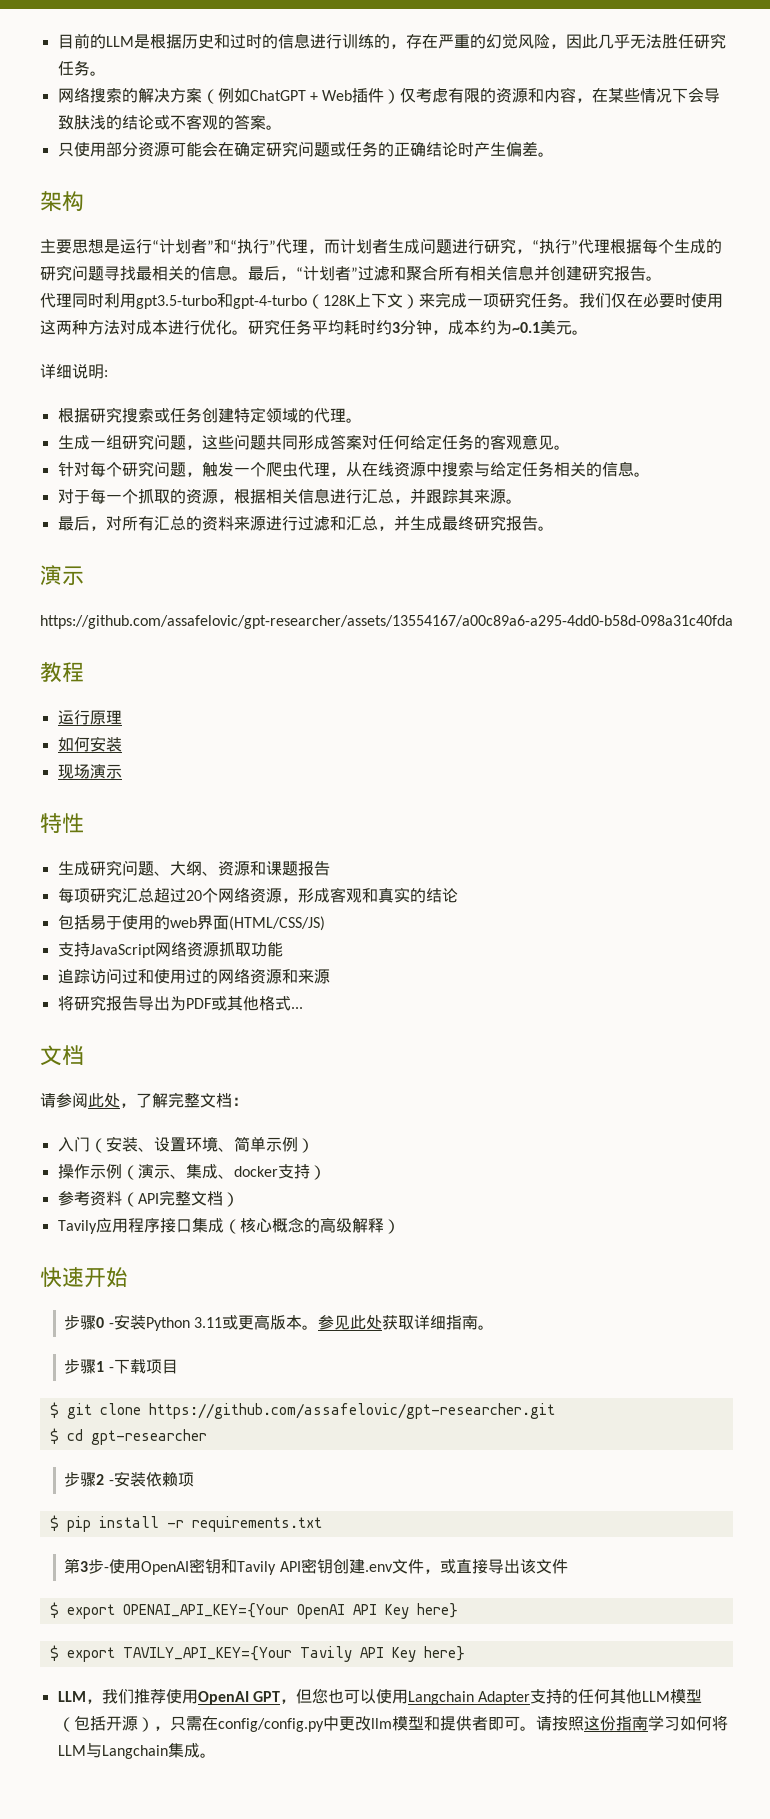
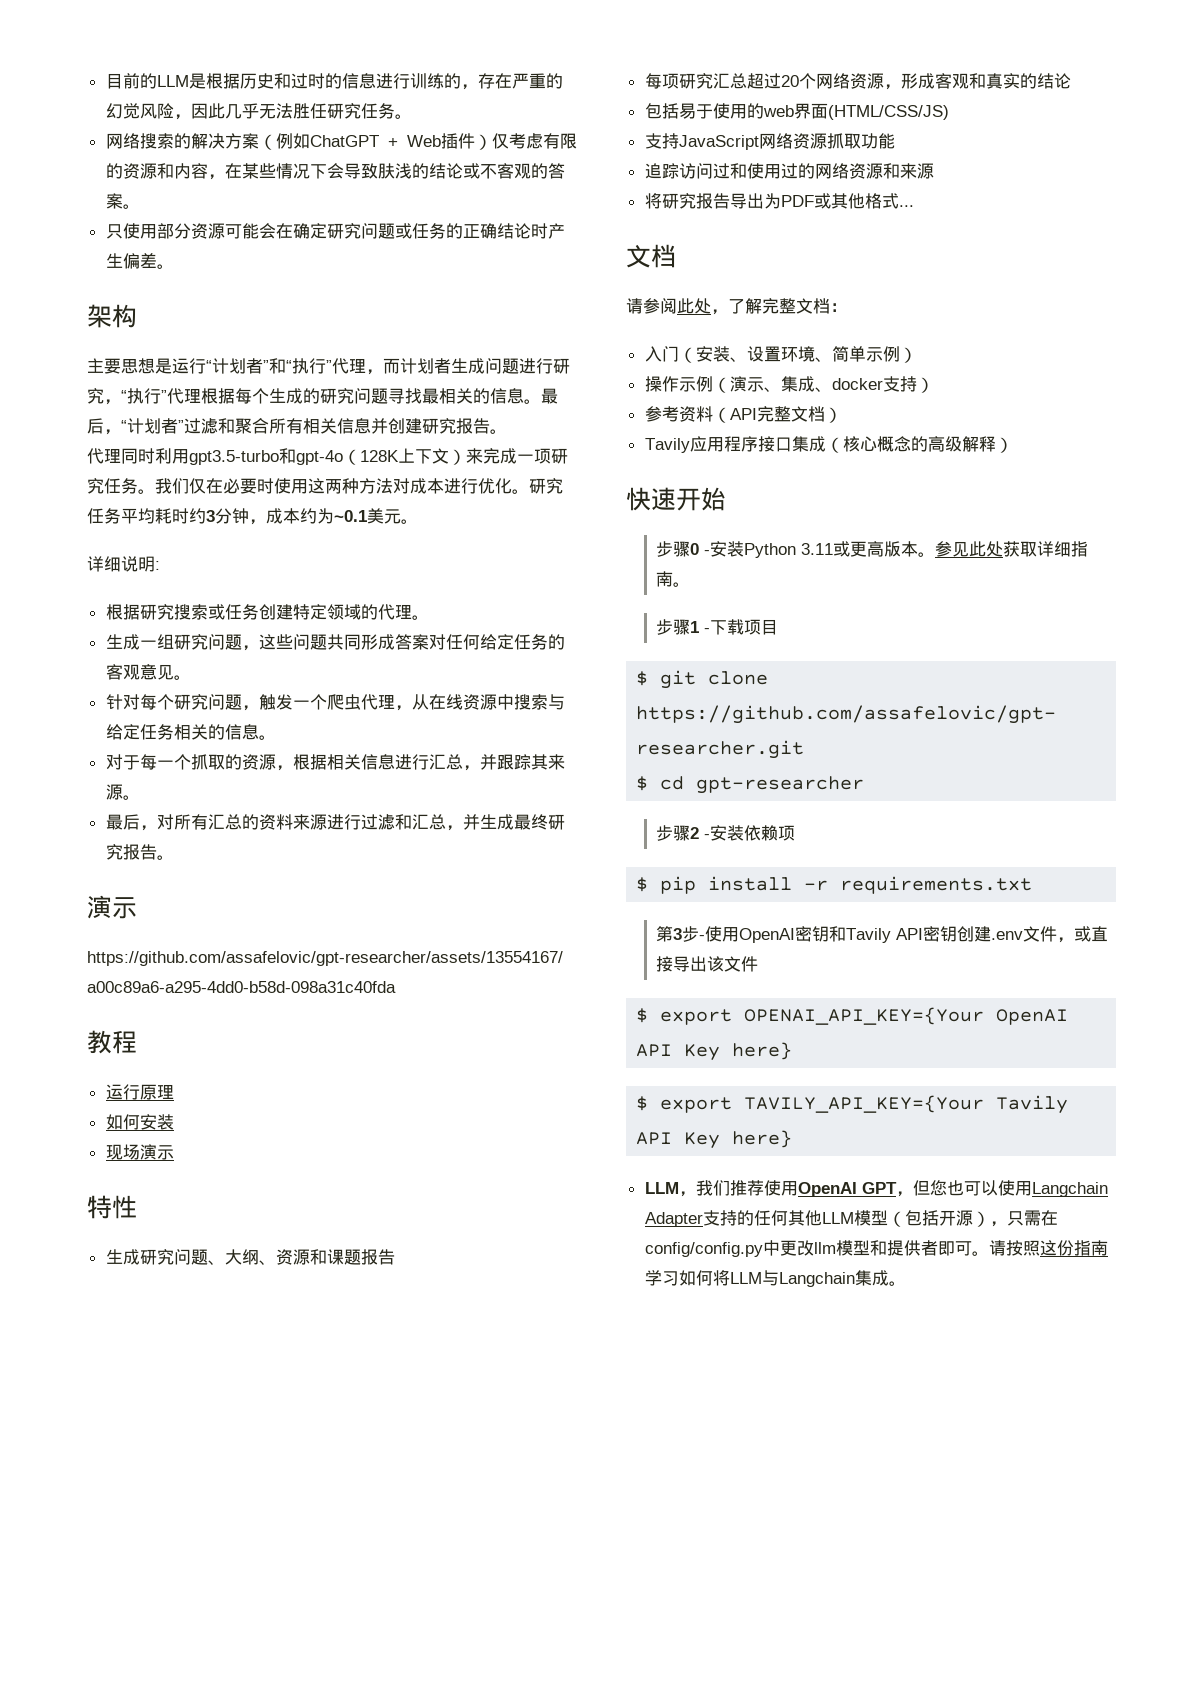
[233,295,307,309] gpt-4-turbo -> [296,450,343,465] gpt-4o

